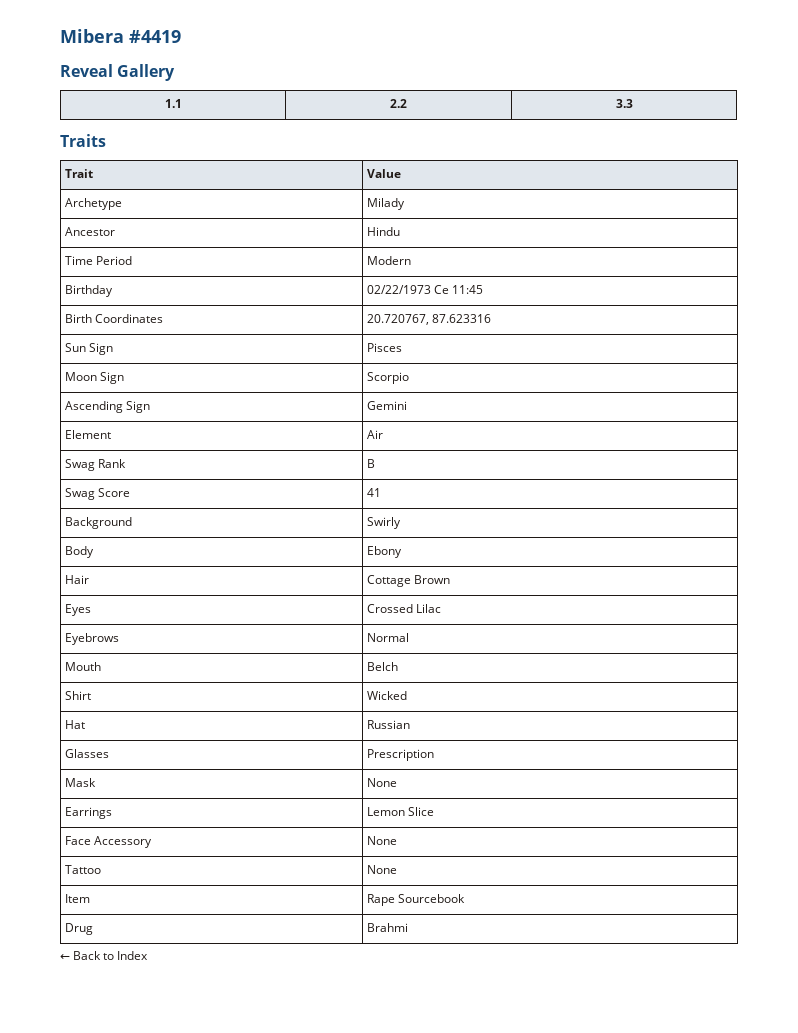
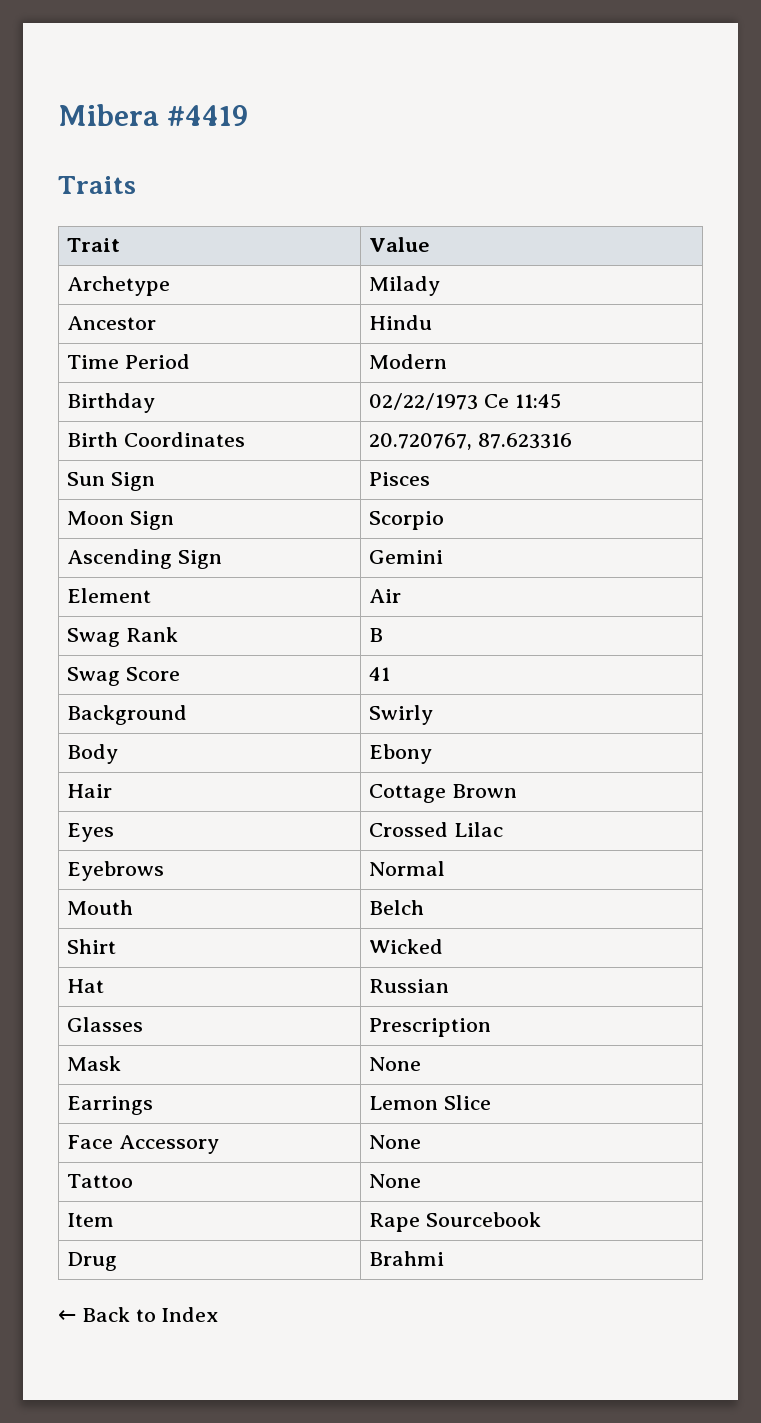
[60,64,176,81] [164,99,182,108] [390,99,407,108] [615,99,633,108] // Reveal Gallery // 1.1 | 2.2 | 3.3 -> (249, 115) none

